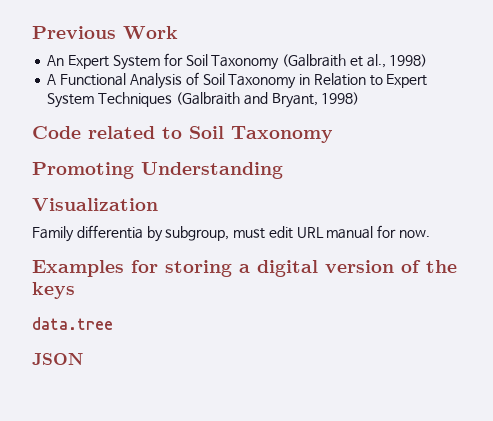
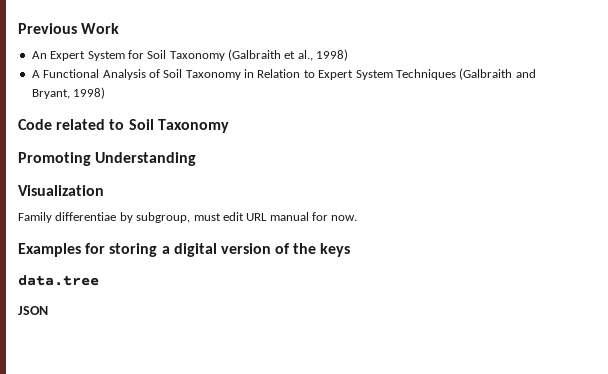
[76,225,143,239] differentia -> [55,212,117,221] differentiae

